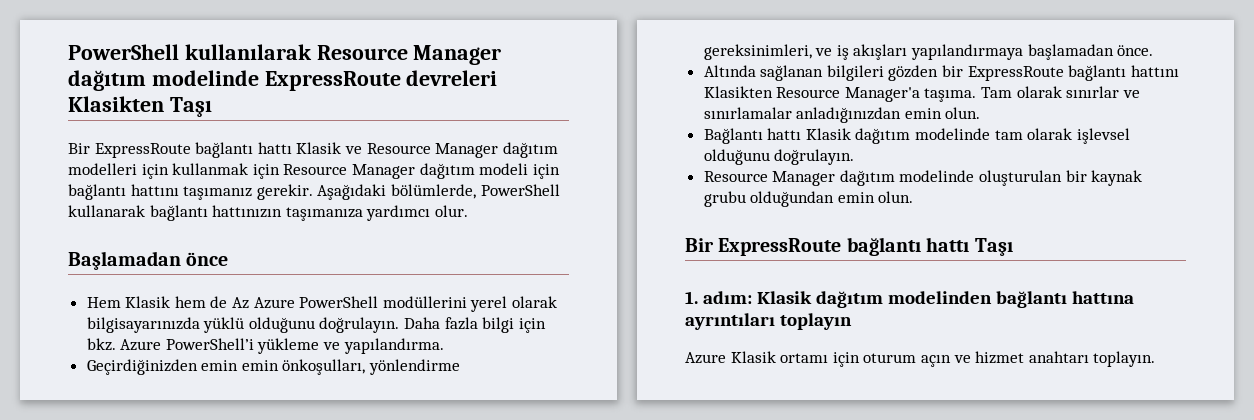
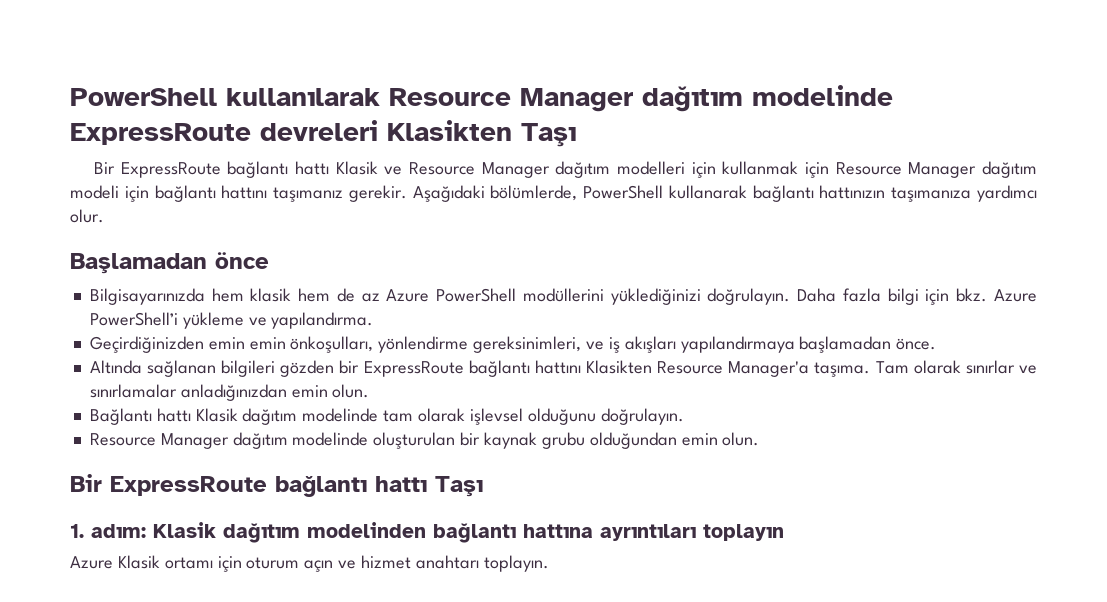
[86,296,171,308] Hem Klasik -> [89,288,292,305] Bilgisayarınızda hem klasik
[232,297,250,309] Az -> [361,293,380,302] az
[470,296,558,312] [86,317,315,333] yerel olarak bilgisayarınızda yüklü olduğunu -> [610,288,701,305] yüklediğinizi

